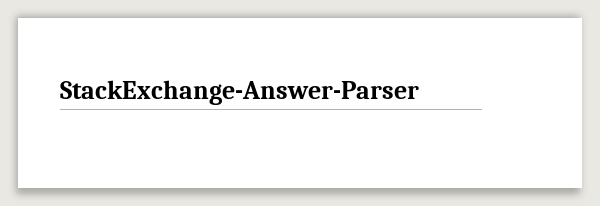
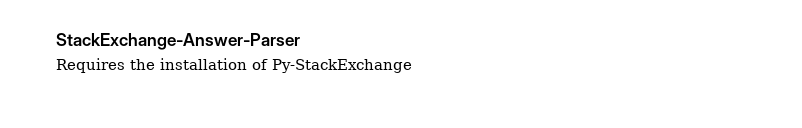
(419, 92) none -> [56,58,412,73] // Requires the installation of Py-StackExchange

